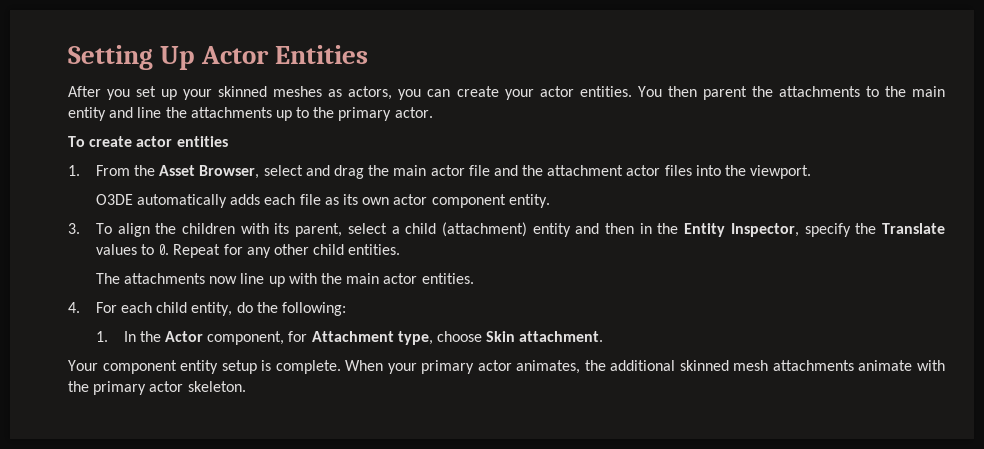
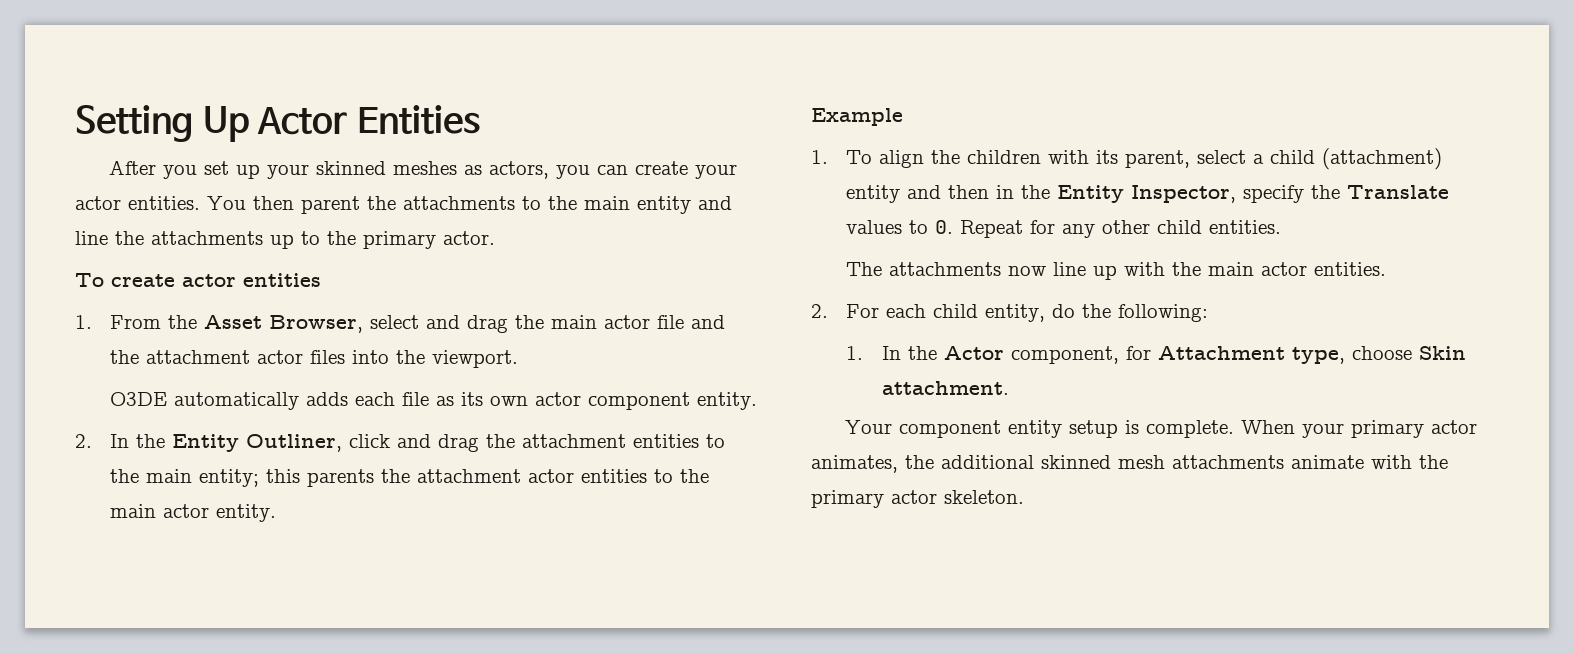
[68,223,80,234] 3. -> [75,434,726,452] [110,469,710,487] [110,504,277,522] [811,108,903,126] [811,150,828,164] 2. In the Entity Outliner, click and drag the attachment entities to the main entity; this parents the attachment actor entities to the main actor entity. // Example // 1.
[68,302,80,313] 4. -> [811,304,828,318] 2.

